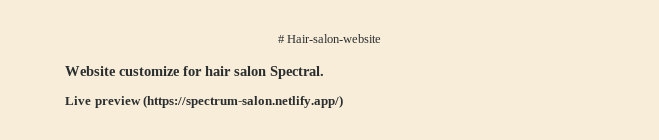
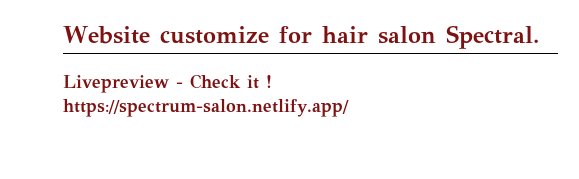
[277,34,382,43] # Hair-salon-website // -> (63, 35) none
[65,95,344,108] Live preview (https://spectrum-salon.netlify.app/) -> [63,74,272,93] [63,99,349,117] Livepreview - Check it ! https://spectrum-salon.netlify.app/

